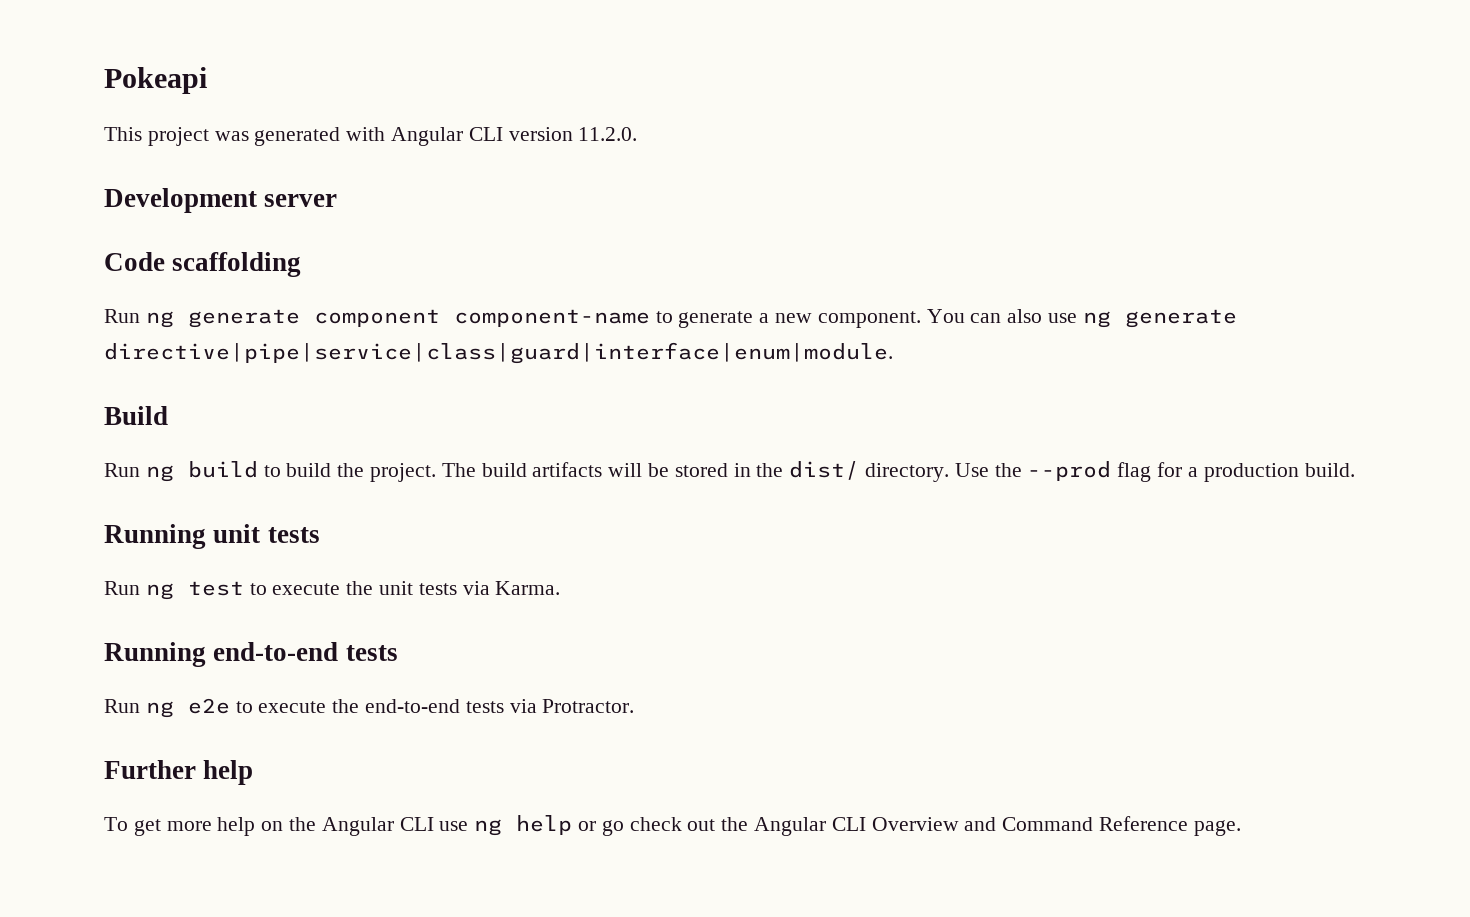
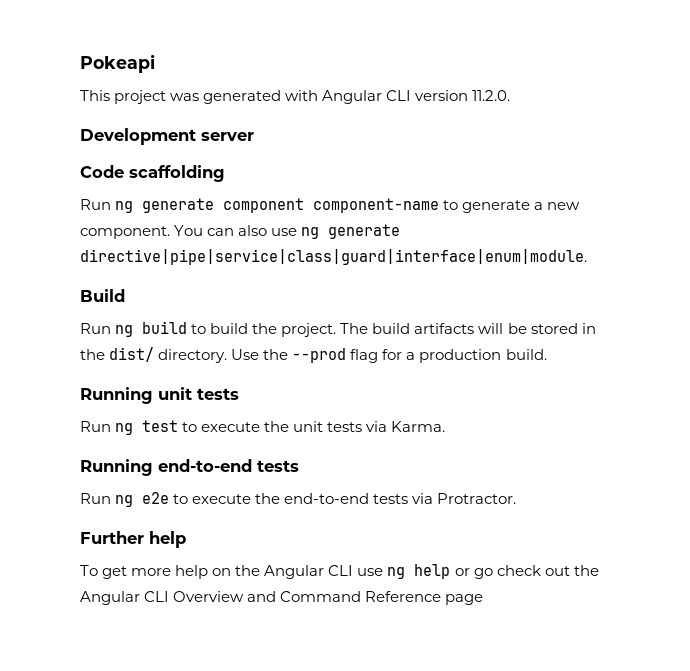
[1193,820,1241,836] page. -> [445,594,484,605] page

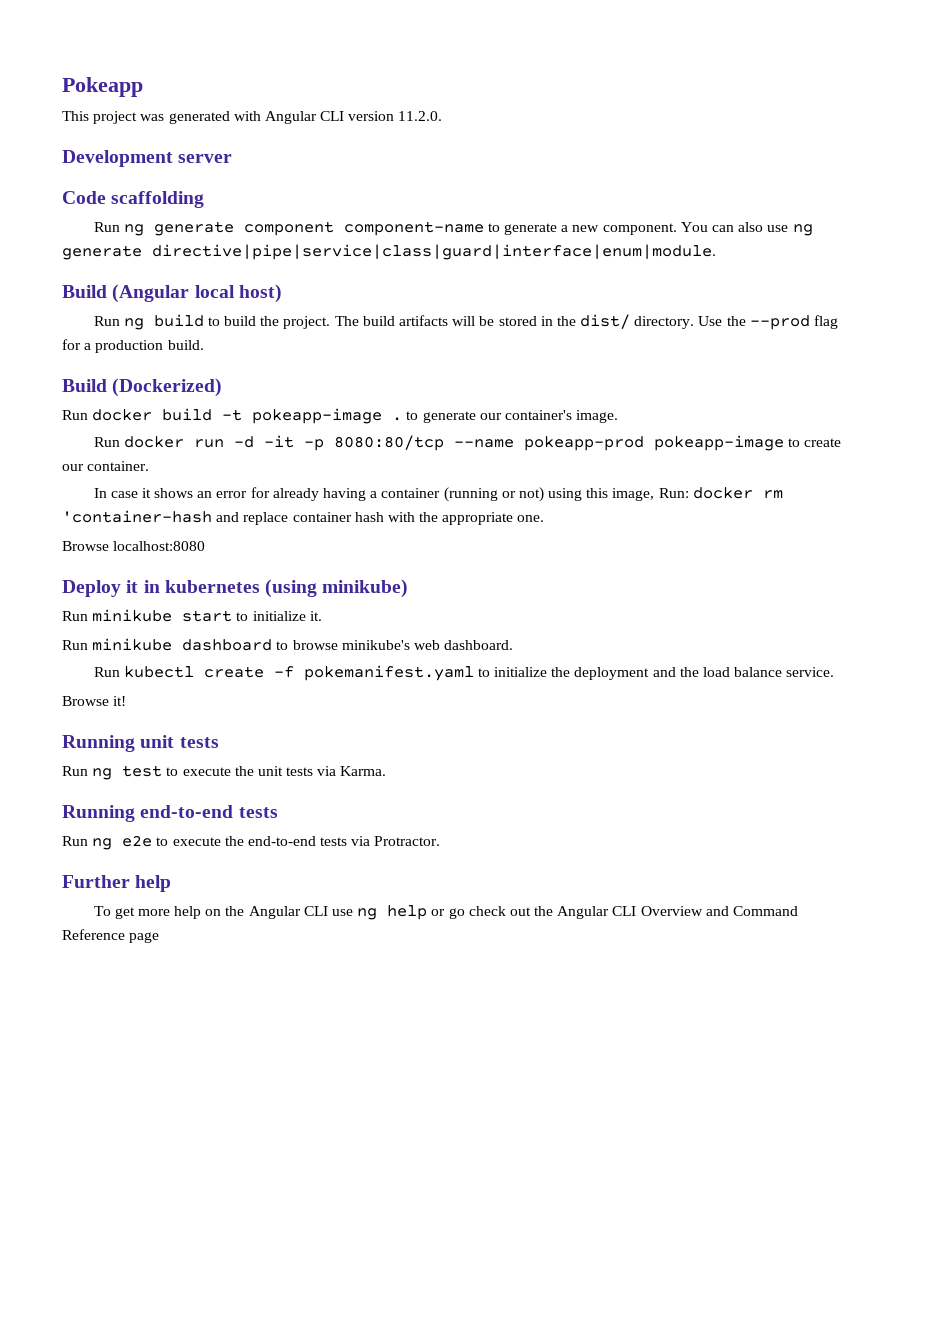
[80,54,155,73] Pokeapi -> [62,77,143,97] Pokeapp
(125, 295) none -> [112,284,282,303] (Angular local host)
(547, 354) none -> [62,378,223,397] [62,408,619,424] [93,435,842,451] [62,461,150,471] [93,487,783,502] [62,510,545,525] [62,541,206,551] [62,579,409,598] [62,609,322,622] [62,638,514,651] [93,665,835,681] [62,696,127,706] // Build (Dockerized) // Run docker build -t pokeapp-image . to generate our container's image. // Run docker run -d -it -p 8080:80/tcp --name pokeapp-prod pokeapp-image to create our container. // In case it shows an error for already having a container (running or not) using this image, Run: docker rm 'container-hash and replace container hash with the appropriate one. // Browse localhost:8080 // Deploy it in kubernetes (using minikube) // Run minikube start to initialize it. // Run minikube dashboard to browse minikube's web dashboard. // Run kubectl create -f pokemanifest.yaml to initialize the deployment and the load balance service. // Browse it!

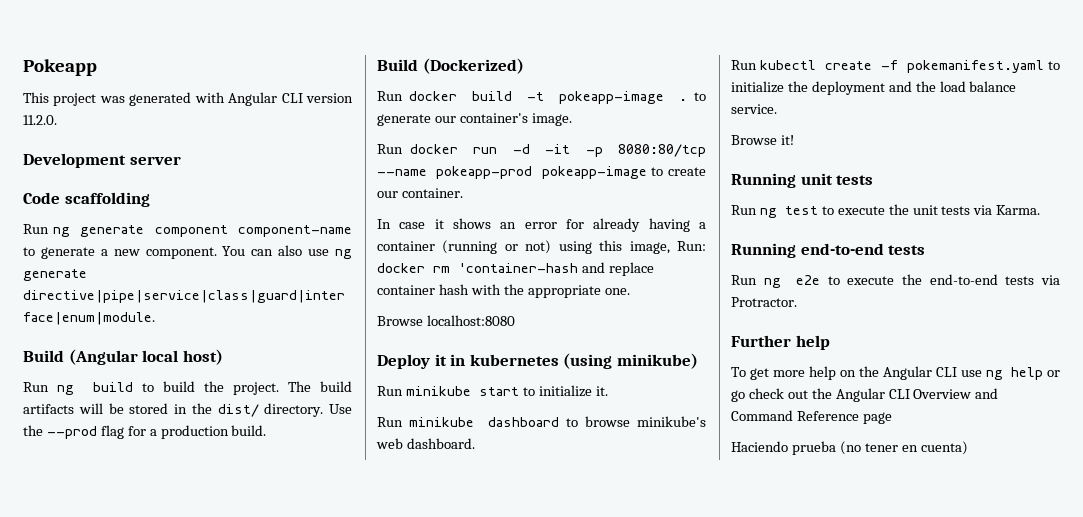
(160, 937) none -> [731,441,968,455] // Haciendo prueba (no tener en cuenta)

